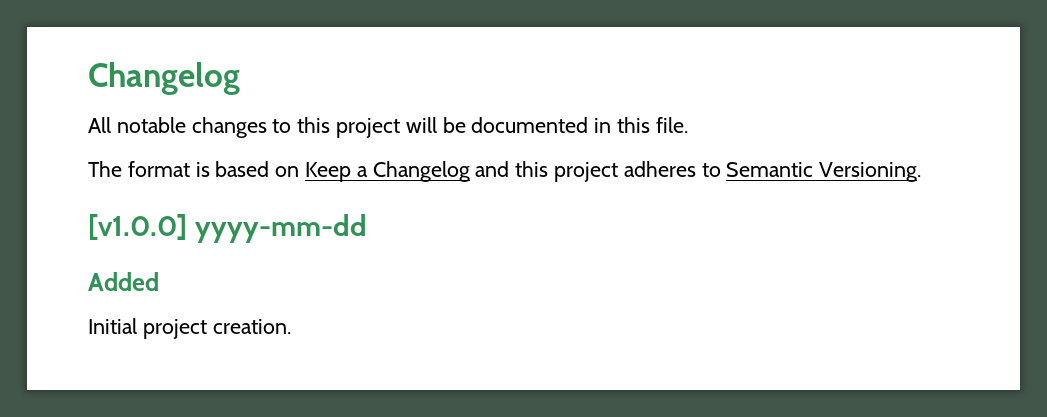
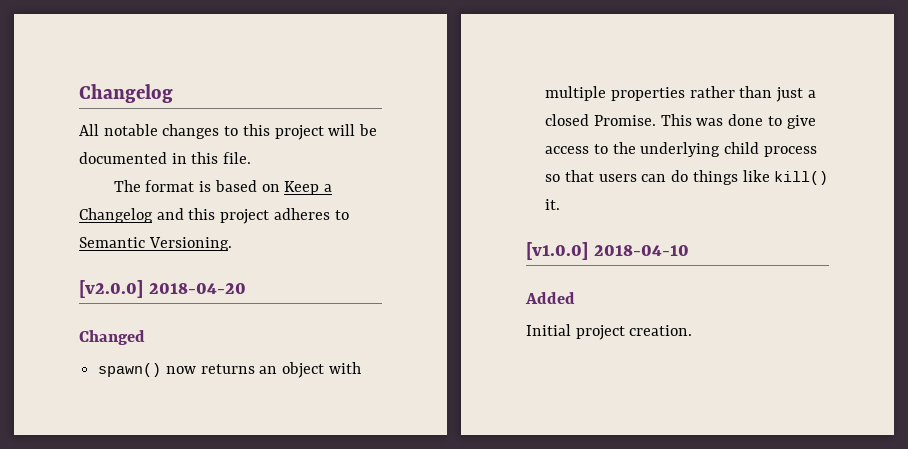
(922, 172) none -> [79,280,246,298] [79,330,145,345] [98,362,361,378] [545,86,816,102] [545,114,816,129] [545,142,817,157] [545,170,829,185] [545,199,561,210] // [v2.0.0] 2018-04-20 // Changed // spawn() now returns an object with multiple properties rather than just a closed Promise. This was done to give access to the underlying child process so that users can do things like kill() it.
[194,214,367,243] yyyy-mm-dd -> [593,245,689,256] 2018-04-10

